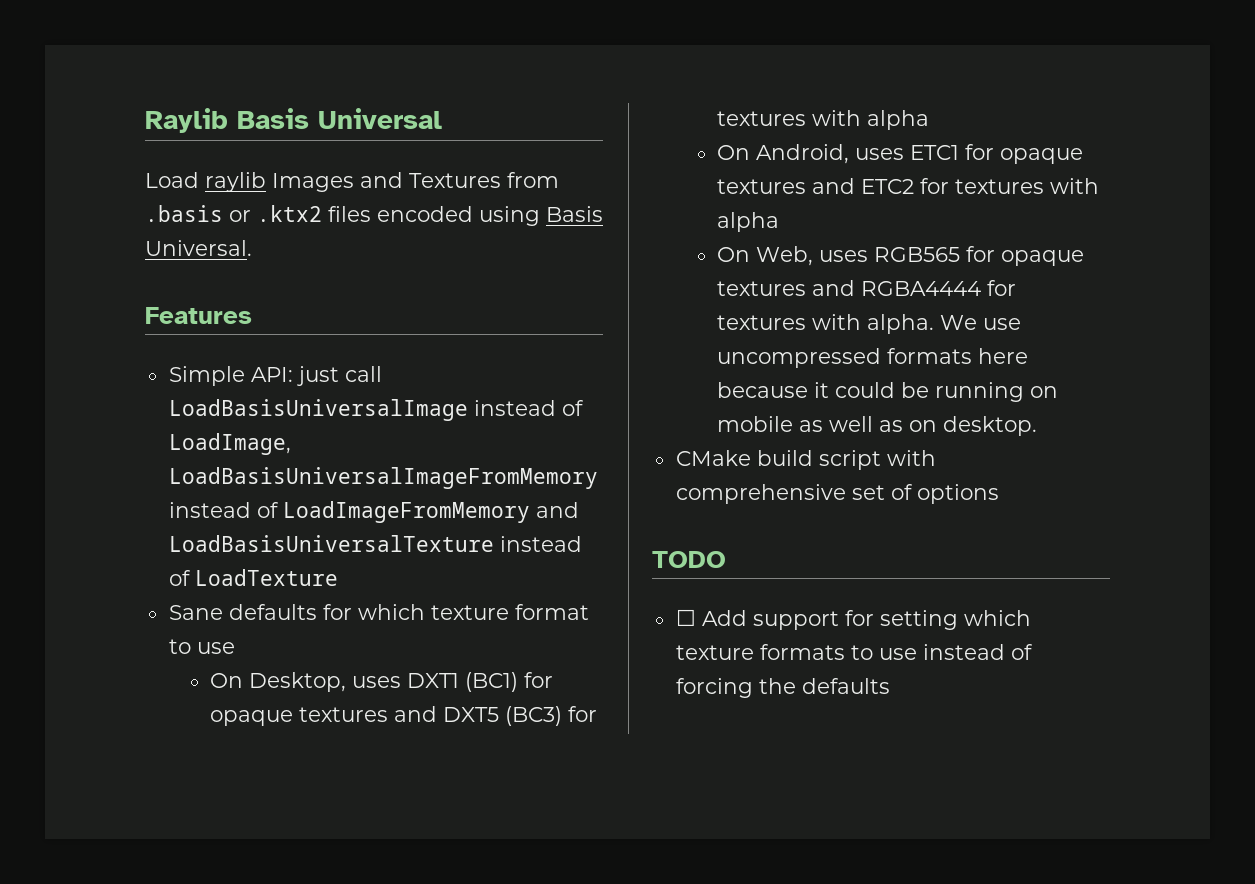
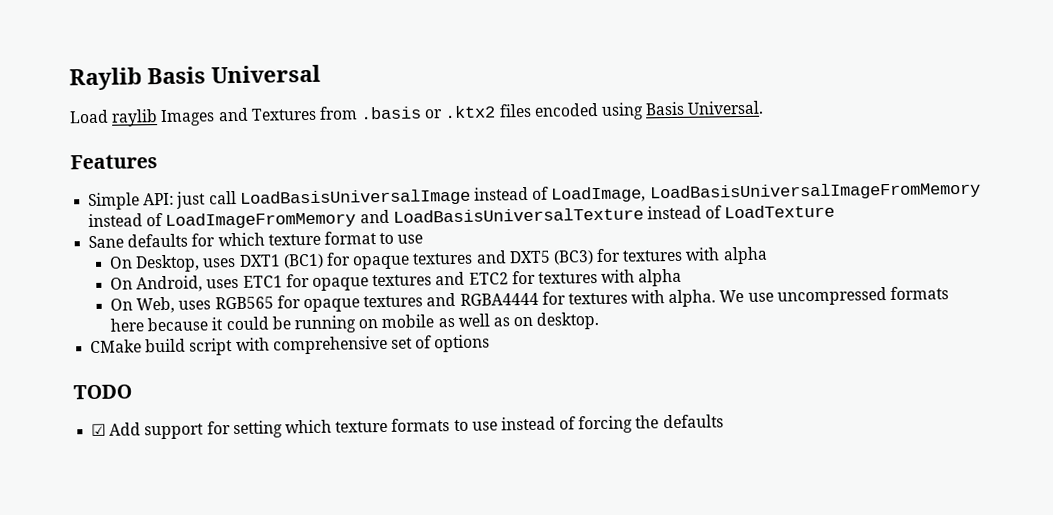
[675,609,696,626] ☐ -> [91,423,107,437] ☑

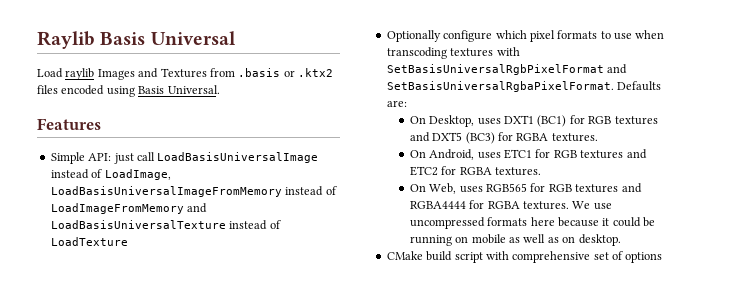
[88,231,424,249] Sane defaults for which texture format to use -> [386,30,665,42] [386,47,520,59] [386,64,628,75] [386,81,662,92] [386,100,407,107] Optionally configure which pixel formats to use when transcoding textures with SetBasisUniversalRgbPixelFormat and SetBasisUniversalRgbaPixelFormat. Defaults are:
[352,255,411,270] opaque -> [588,116,612,124] RGB
[622,246,768,265] textures with alpha -> [516,133,598,142] RGBA textures.
[311,277,369,291] opaque -> [553,150,577,158] RGB
[537,268,683,287] textures with alpha -> [459,167,542,176] RGBA textures.
[302,298,360,313] opaque -> [548,184,572,192] RGB
[567,289,717,308] textures with alpha. -> [487,201,570,210] RGBA textures.
[73,384,132,400] [91,414,724,440] // TODO // ☑ Add support for setting which texture formats to use instead of forcing the defaults -> (663, 257) none

